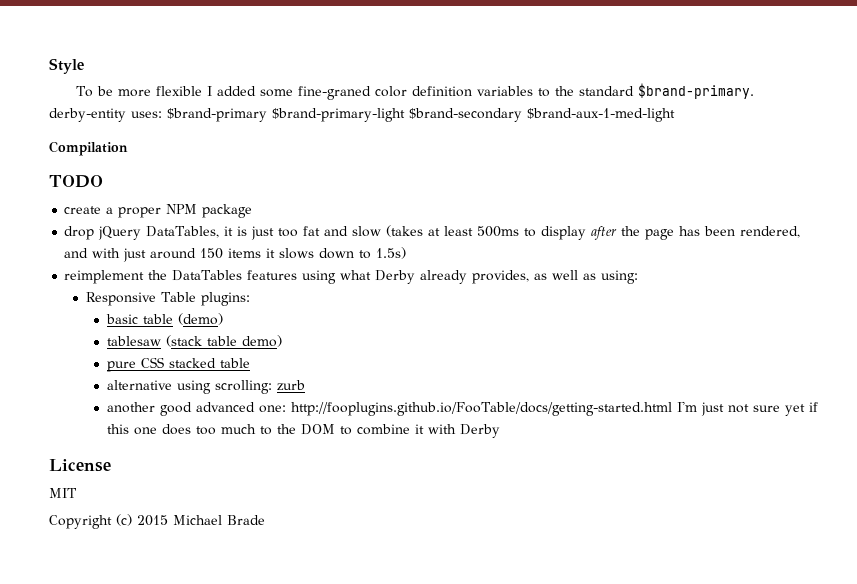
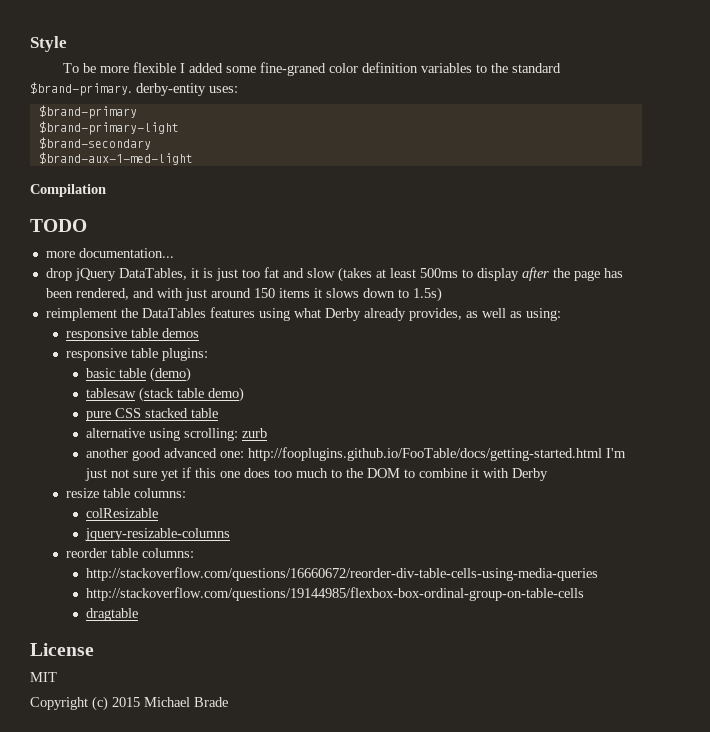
(162, 114) none -> (238, 89) //
(267, 115) none -> (137, 112) //
(405, 115) none -> (179, 128) //
(522, 115) none -> (151, 143) //
[64,204,253,218] create a proper NPM package -> [45,248,174,258] more documentation...
[85,292,196,306] Responsive Table -> [65,328,199,341] [65,348,158,361] responsive table demos // responsive table
(500, 431) none -> [65,488,186,498] [85,508,158,518] [84,528,230,541] [65,548,194,558] [85,567,598,581] [85,587,584,601] [85,608,138,621] // resize table columns: // colResizable // jquery-resizable-columns // reorder table columns: // http://stackoverflow.com/questions/16660672/reorder-div-table-cells-using-media-queries // http://stackoverflow.com/questions/19144985/flexbox-box-ordinal-group-on-table-cells // dragtable

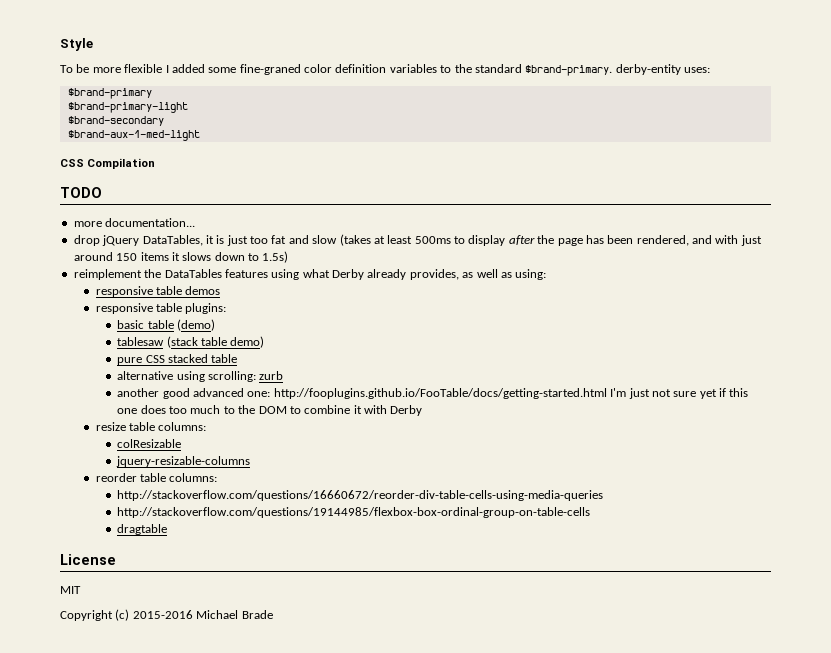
(193, 158) none -> [60,159,84,167] CSS
[112,697,140,707] 2015 -> [132,610,193,619] 2015-2016

